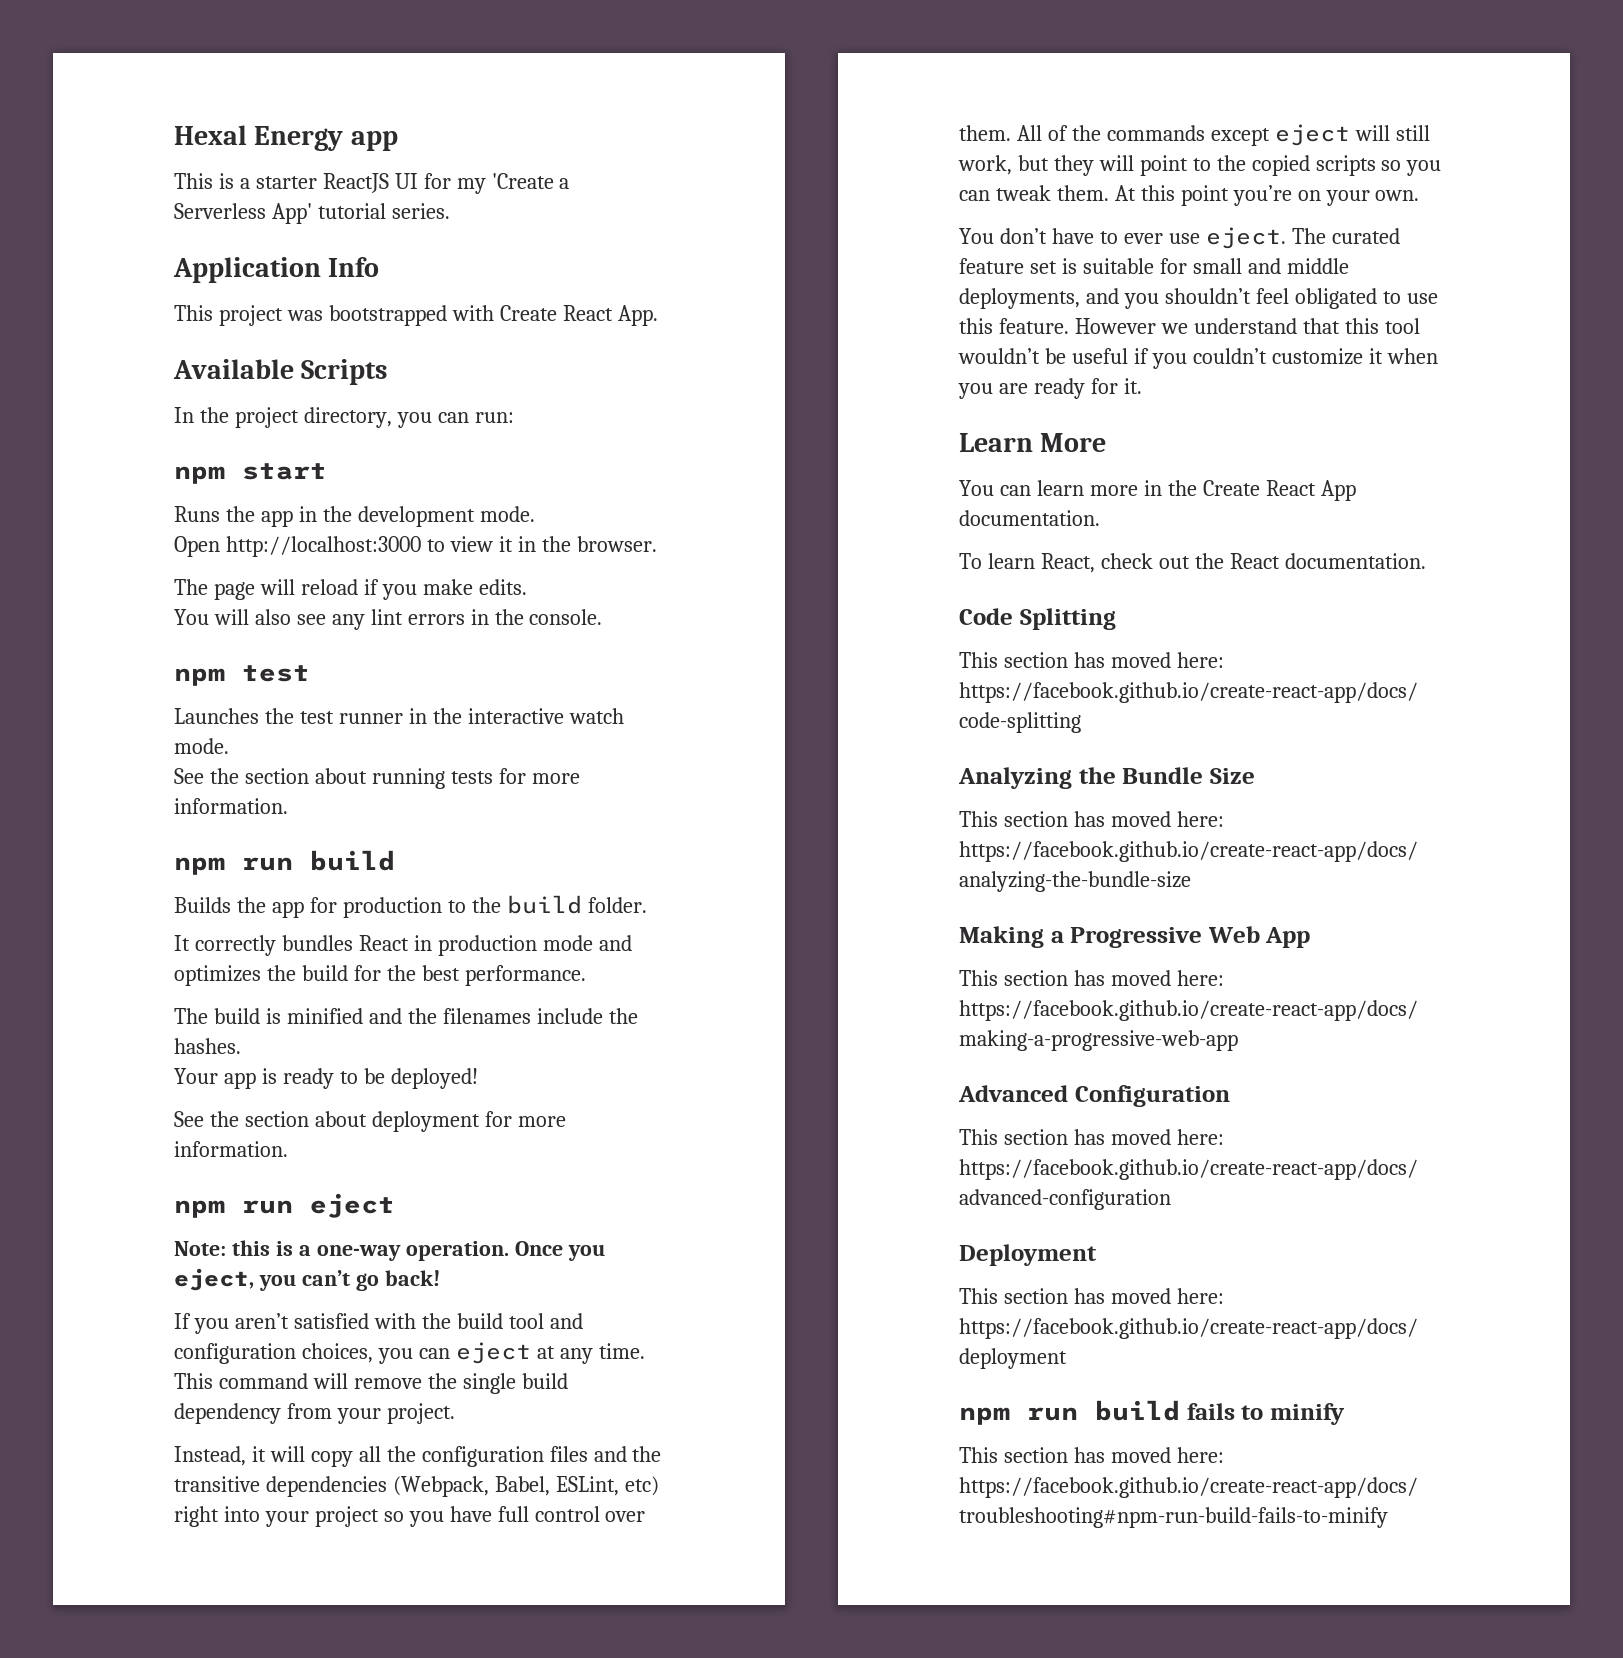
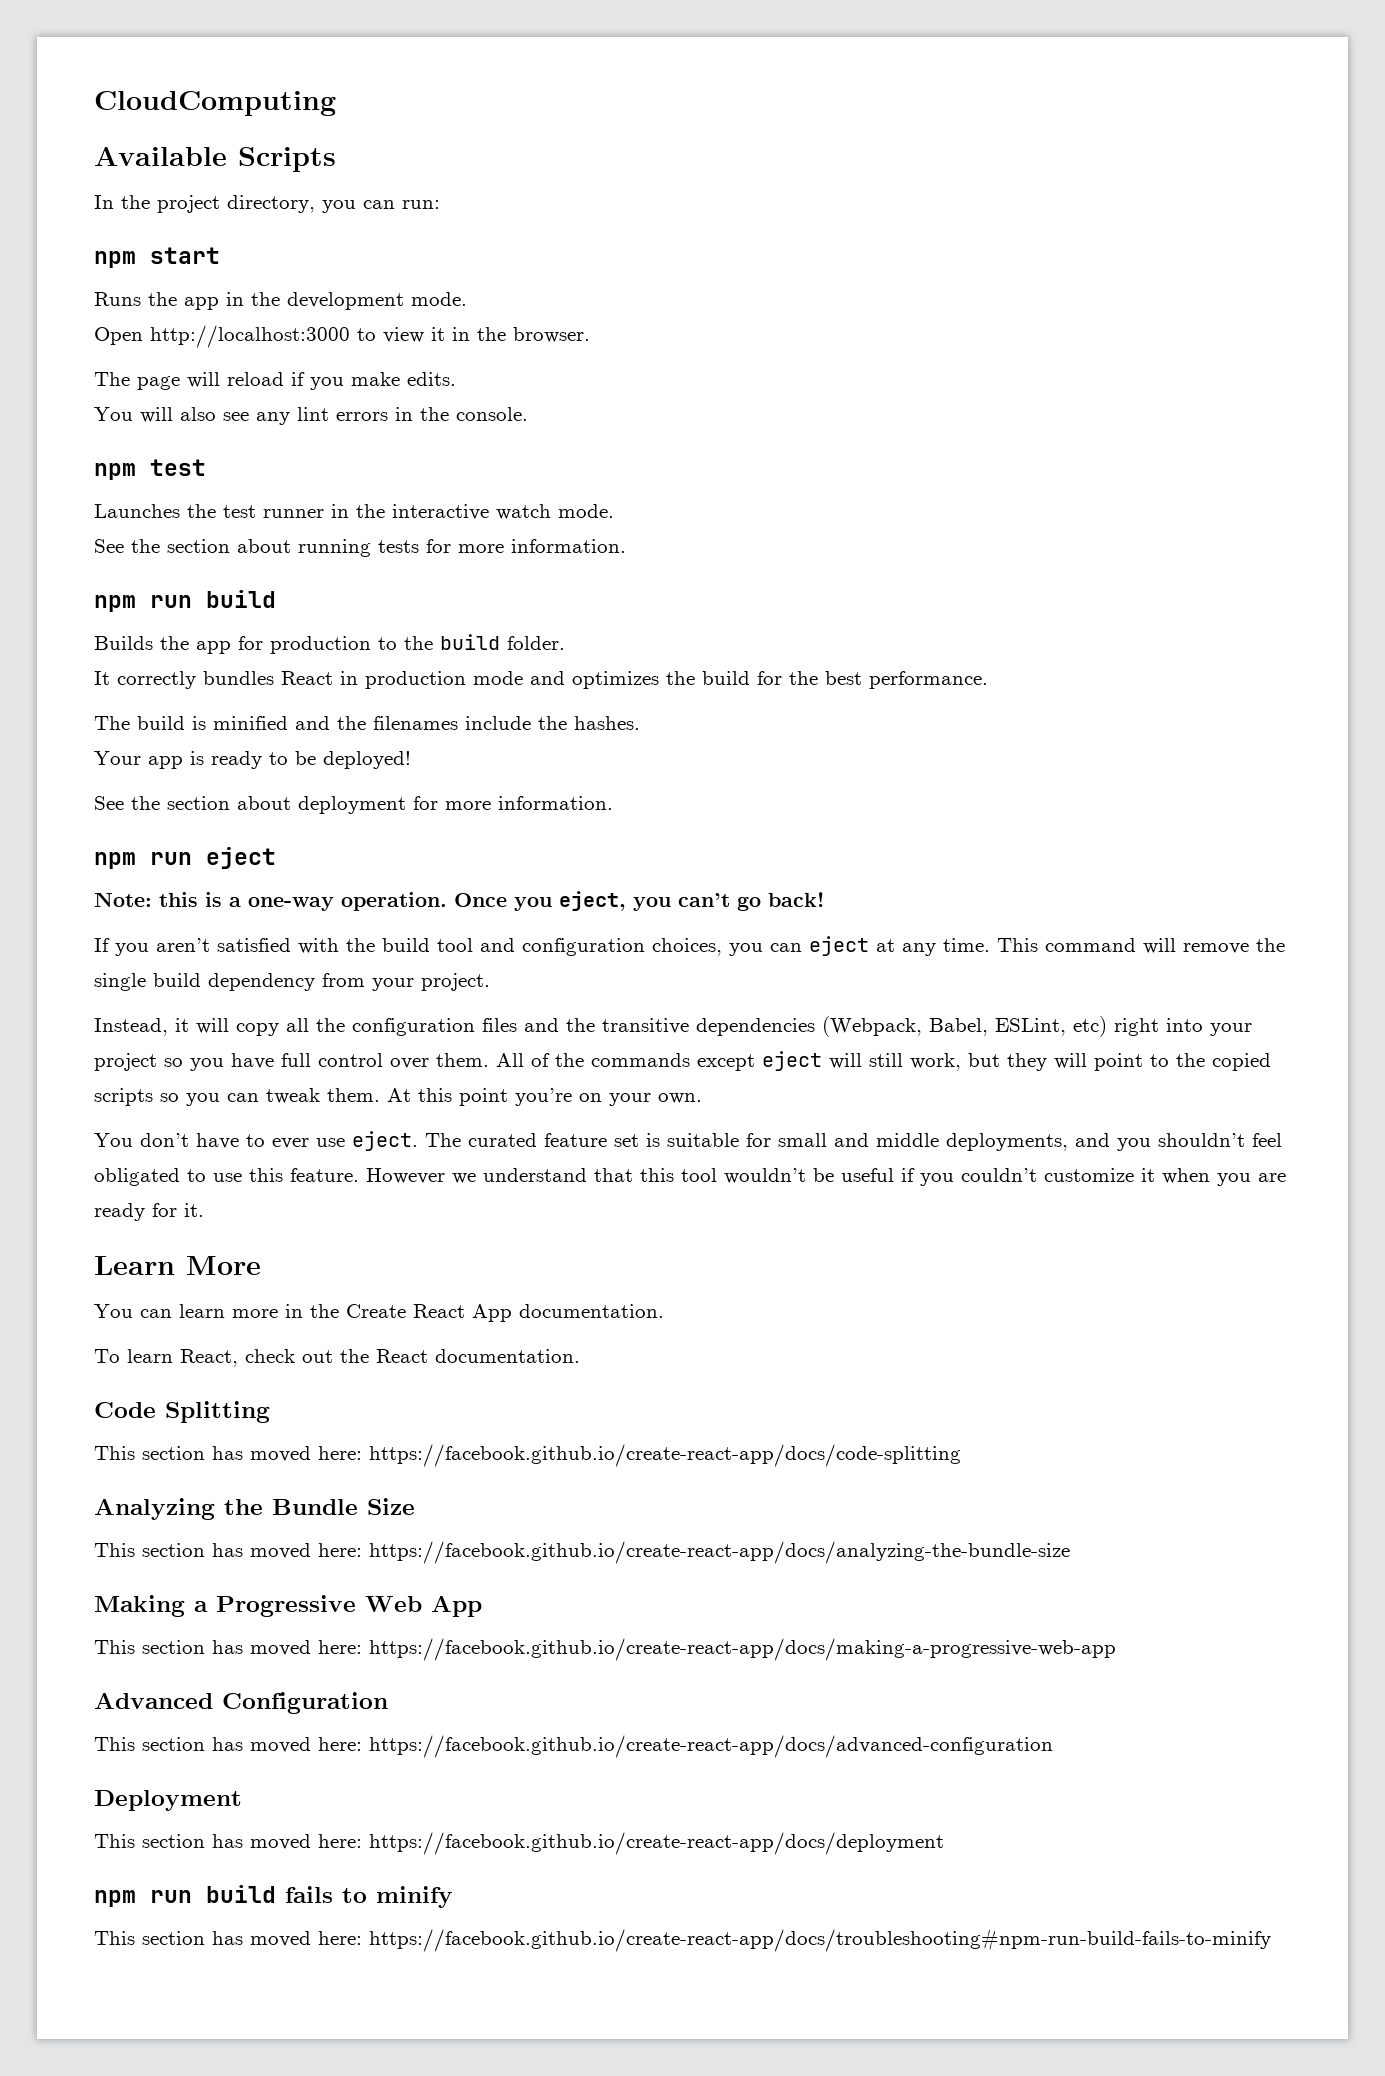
[174,125,398,151] [174,173,570,194] [174,203,450,224] [173,257,380,283] [174,305,658,326] Hexal Energy app // This is a starter ReactJS UI for my 'Create a Serverless App' tutorial series. // Application Info // This project was bootstrapped with Create React App. -> [94,91,336,116] CloudComputing

